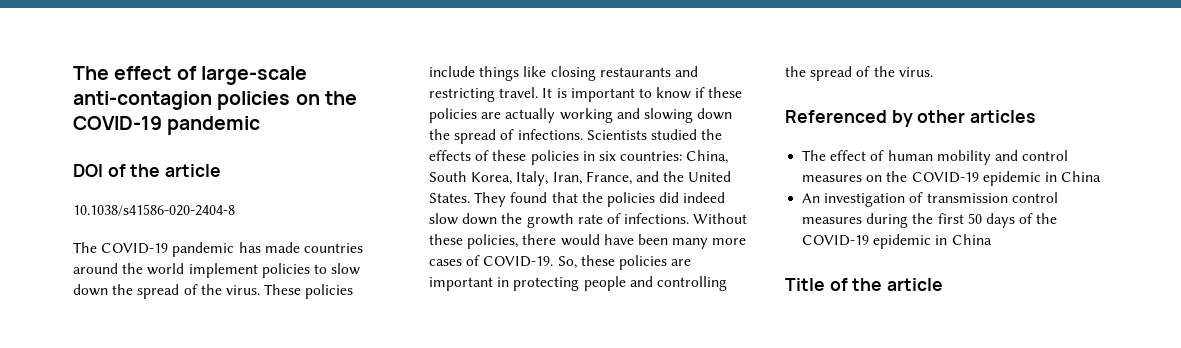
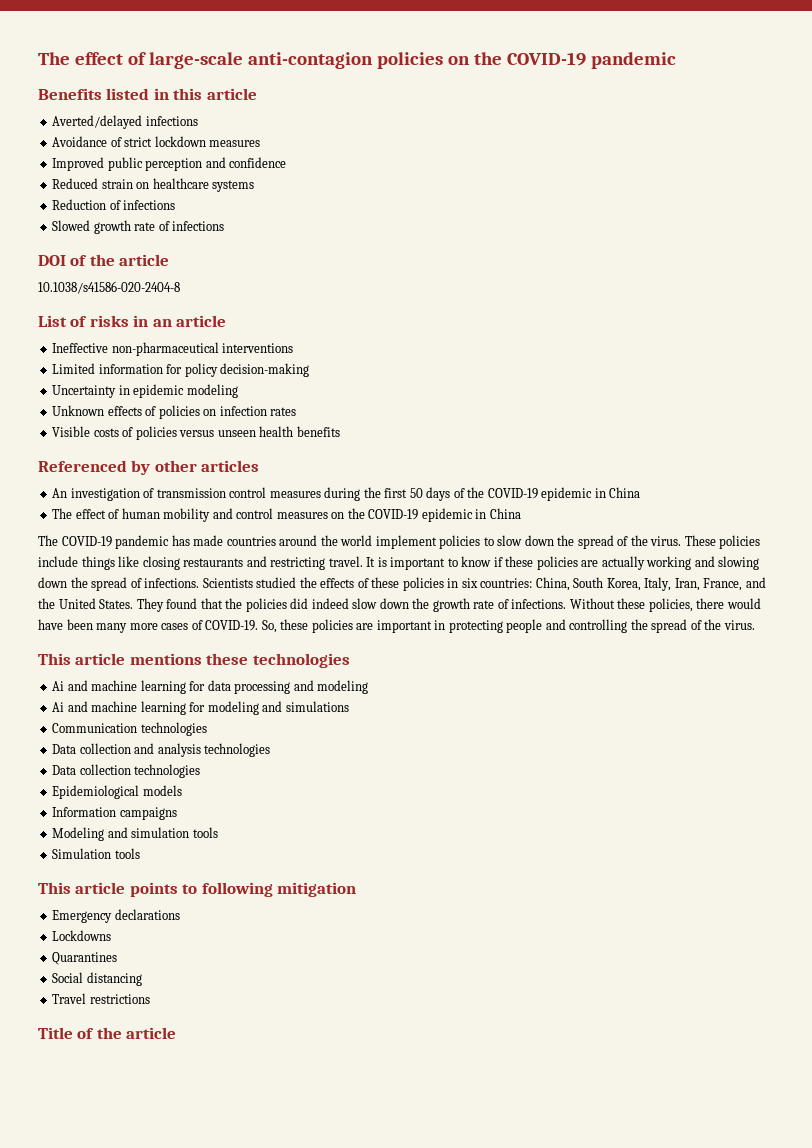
(261, 125) none -> [38,88,257,100] [52,115,198,129] [52,136,261,147] [52,157,287,171] [52,178,255,192] [52,199,176,210] [52,220,225,234] // Benefits listed in this article // Averted/delayed infections // Avoidance of strict lockdown measures // Improved public perception and confidence // Reduced strain on healthcare systems // Reduction of infections // Slowed growth rate of infections
(235, 210) none -> [38,315,227,327] [52,342,294,356] [52,363,310,377] [52,384,238,398] [52,405,297,419] [52,426,340,440] [38,460,260,475] [52,487,641,501] [52,508,521,522] // List of risks in an article // Ineffective non-pharmaceutical interventions // Limited information for policy decision-making // Uncertainty in epidemic modeling // Unknown effects of policies on infection rates // Visible costs of policies versus unseen health benefits // Referenced by other articles // An investigation of transmission control measures during the first 50 days of the COVID-19 epidemic in China // The effect of human mobility and control measures on the COVID-19 epidemic in China
[785,110,1036,127] [802,150,1069,165] [802,171,1102,186] [802,192,1058,207] [802,213,1058,228] [802,234,992,249] Referenced by other articles // The effect of human mobility and control measures on the COVID-19 epidemic in China // An investigation of transmission control measures during the first 50 days of the COVID-19 epidemic in China -> [38,653,350,668] [52,680,369,694] [52,701,349,715] [52,722,207,736] [52,743,271,757] [52,764,201,778] [52,785,182,799] [52,807,177,820] [52,827,218,841] [52,848,140,859] [38,882,357,897] [52,909,180,923] [52,930,112,941] [52,952,118,965] [52,972,142,986] [52,993,150,1004] This article mentions these technologies // Ai and machine learning for data processing and modeling // Ai and machine learning for modeling and simulations // Communication technologies // Data collection and analysis technologies // Data collection technologies // Epidemiological models // Information campaigns // Modeling and simulation tools // Simulation tools // This article points to following mitigation // Emergency declarations // Lockdowns // Quarantines // Social distancing // Travel restrictions

